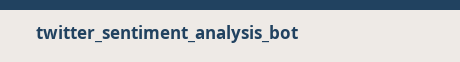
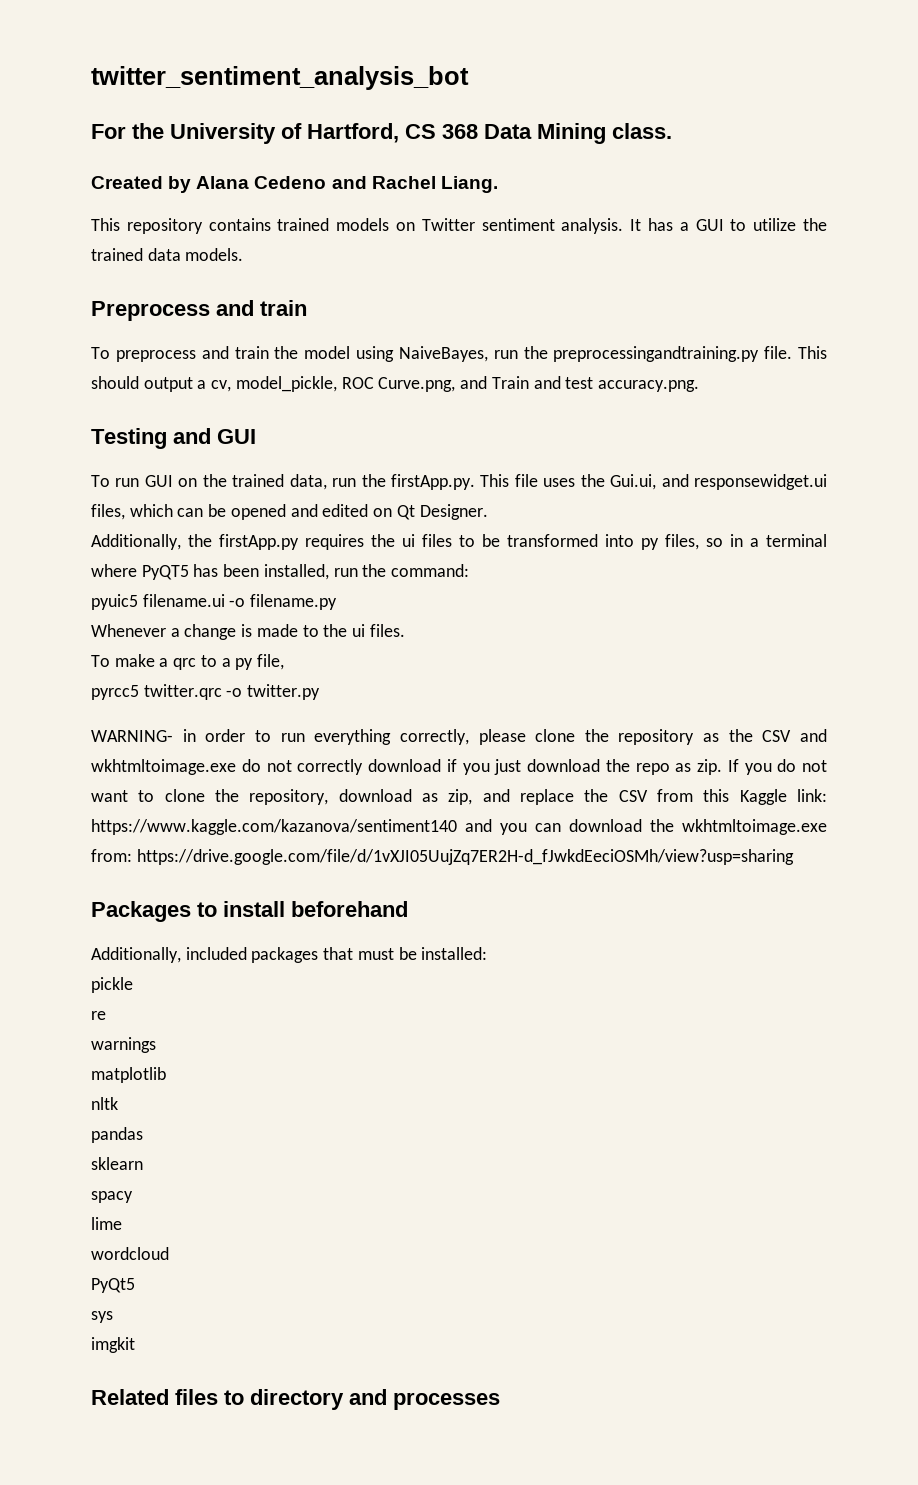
(298, 34) none -> [91,123,672,144] [91,176,498,193] [91,218,827,234] [91,248,244,261] [91,300,307,321] [91,346,827,362] [91,376,699,392] [91,428,256,449] [91,474,827,490] [91,504,488,520] [91,534,827,550] [91,564,470,580] [91,594,338,610] [91,624,405,640] [91,654,285,670] [91,684,321,700] [91,729,827,745] [91,759,827,775] [91,789,828,805] [91,819,827,835] [91,849,794,865] [91,901,408,922] [91,947,488,963] [91,977,133,993] [91,1011,106,1020] [91,1037,156,1053] [91,1067,166,1083] [91,1097,118,1110] [91,1127,143,1143] [91,1157,143,1170] [91,1191,133,1203] [91,1217,122,1230] [91,1247,169,1260] [91,1278,135,1293] [91,1311,113,1323] [91,1337,135,1353] [91,1389,500,1410] // For the University of Hartford, CS 368 Data Mining class. // Created by Alana Cedeno and Rachel Liang. // This repository contains trained models on Twitter sentiment analysis. It has a GUI to utilize the trained data models. // Preprocess and train // To preprocess and train the model using NaiveBayes, run the preprocessingandtraining.py file. This should output a cv, model_pickle, ROC Curve.png, and Train and test accuracy.png. // Testing and GUI // To run GUI on the trained data, run the firstApp.py. This file uses the Gui.ui, and responsewidget.ui files, which can be opened and edited on Qt Designer. // Additionally, the firstApp.py requires the ui files to be transformed into py files, so in a terminal where PyQT5 has been installed, run the command: // pyuic5 filename.ui -o filename.py // Whenever a change is made to the ui files. // To make a qrc to a py file, // pyrcc5 twitter.qrc -o twitter.py // WARNING- in order to run everything correctly, please clone the repository as the CSV and wkhtmltoimage.exe do not correctly download if you just download the repo as zip. If you do not want to clone the repository, download as zip, and replace the CSV from this Kaggle link: https://www.kaggle.com/kazanova/sentiment140 and you can download the wkhtmltoimage.exe from: https://drive.google.com/file/d/1vXJI05UujZq7ER2H-d_fJwkdEeciOSMh/view?usp=sharing // Packages to install beforehand // Additionally, included packages that must be installed: // pickle // re // warnings // matplotlib // nltk // pandas // sklearn // spacy // lime // wordcloud // PyQt5 // sys // imgkit // Related files to directory and processes

